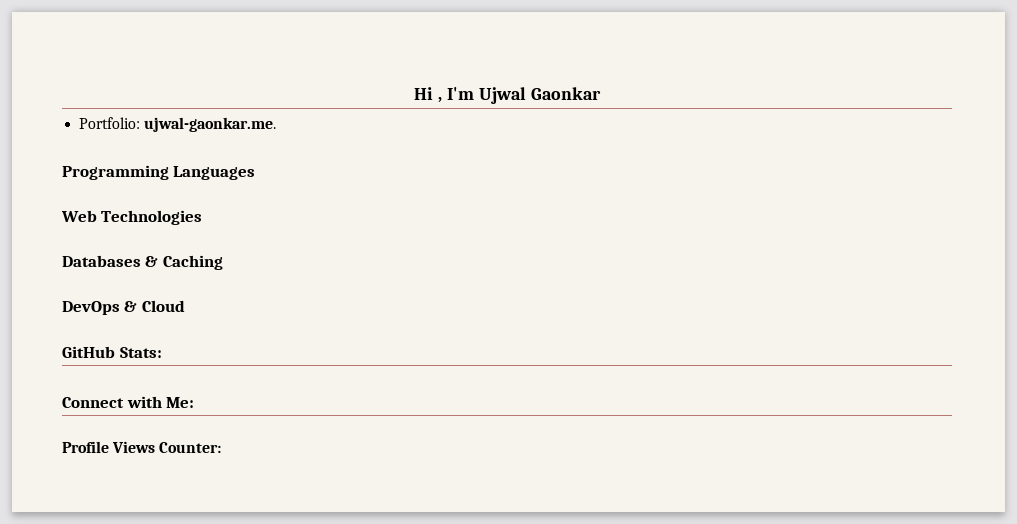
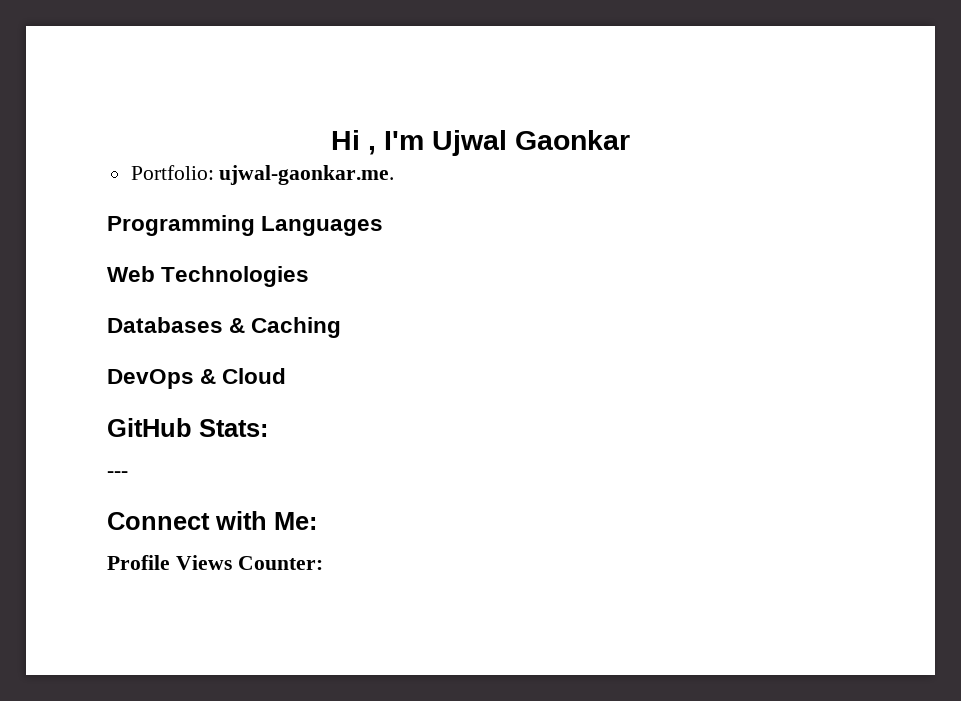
(162, 352) none -> [107,471,128,477] // ---

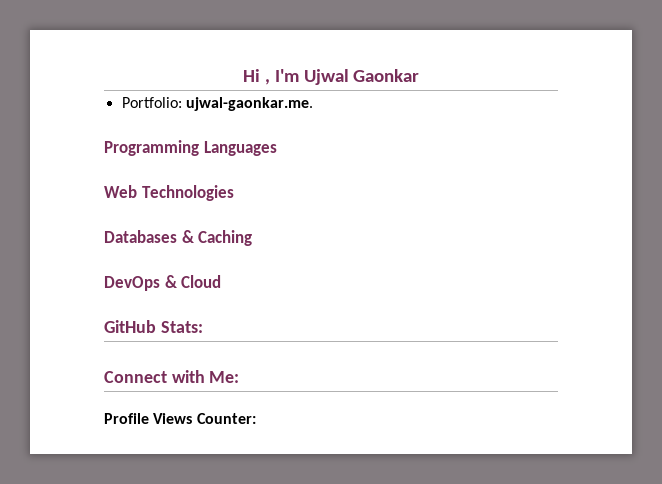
[107,471,128,477] // --- -> (203, 327) none

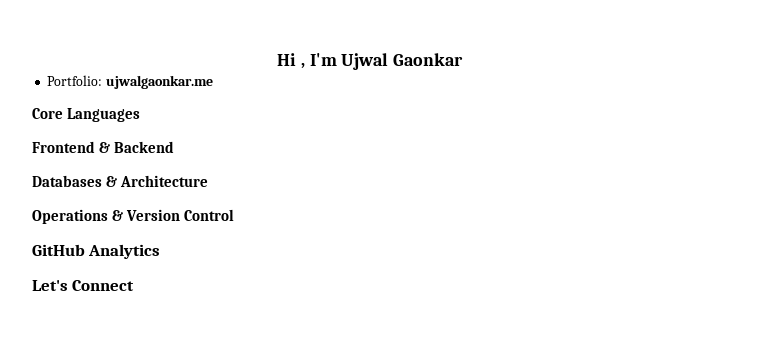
[185,97,313,111] [104,140,199,156] ujwal-gaonkar.me. // Programming -> [106,75,214,89] [32,108,63,119] ujwalgaonkar.me // Core
[104,185,234,201] Web Technologies -> [32,141,175,153] Frontend & Backend
[198,230,253,246] [104,275,222,291] [104,320,203,333] [104,370,240,383] [104,413,256,424] Caching // DevOps & Cloud // GitHub Stats: // Connect with Me: // Profile Views Counter: -> [120,175,209,187] [32,209,235,224] [32,244,161,259] [32,280,135,291] Architecture // Operations & Version Control // GitHub Analytics // Let's Connect

